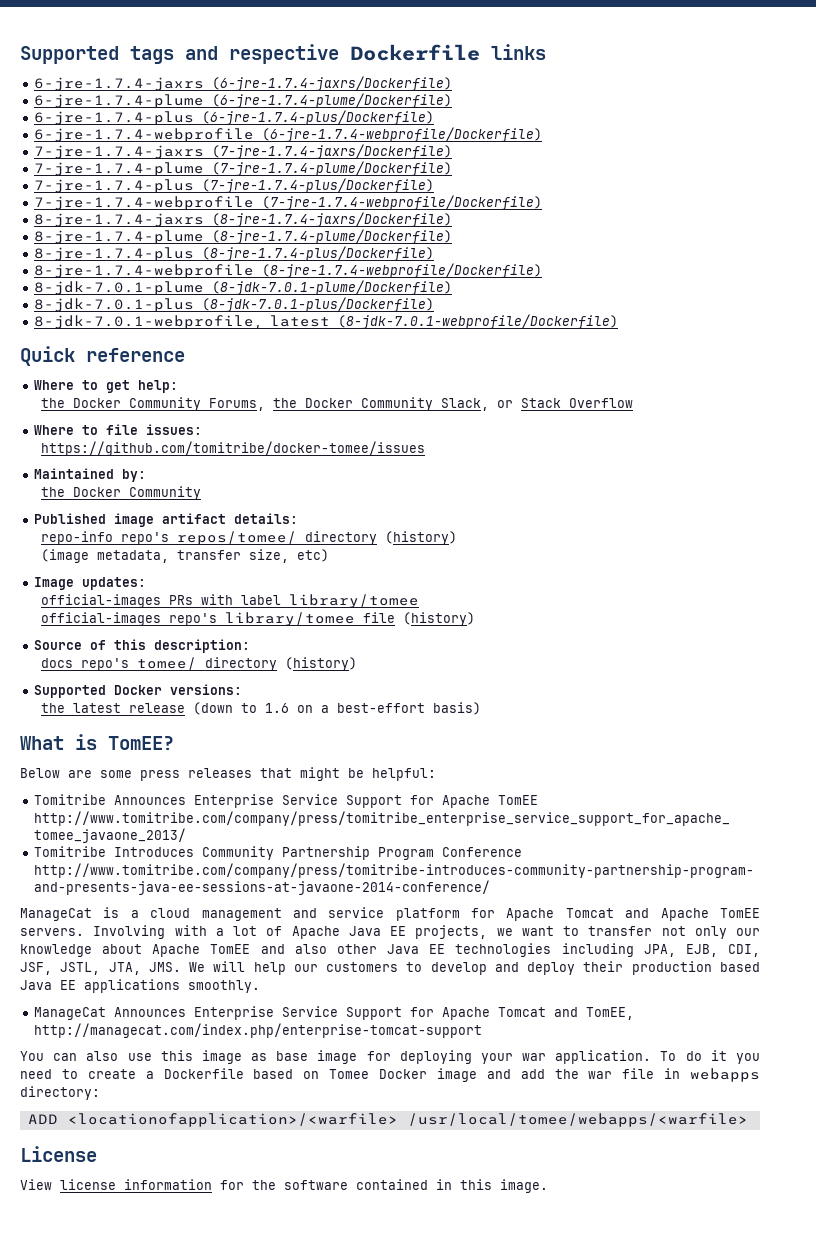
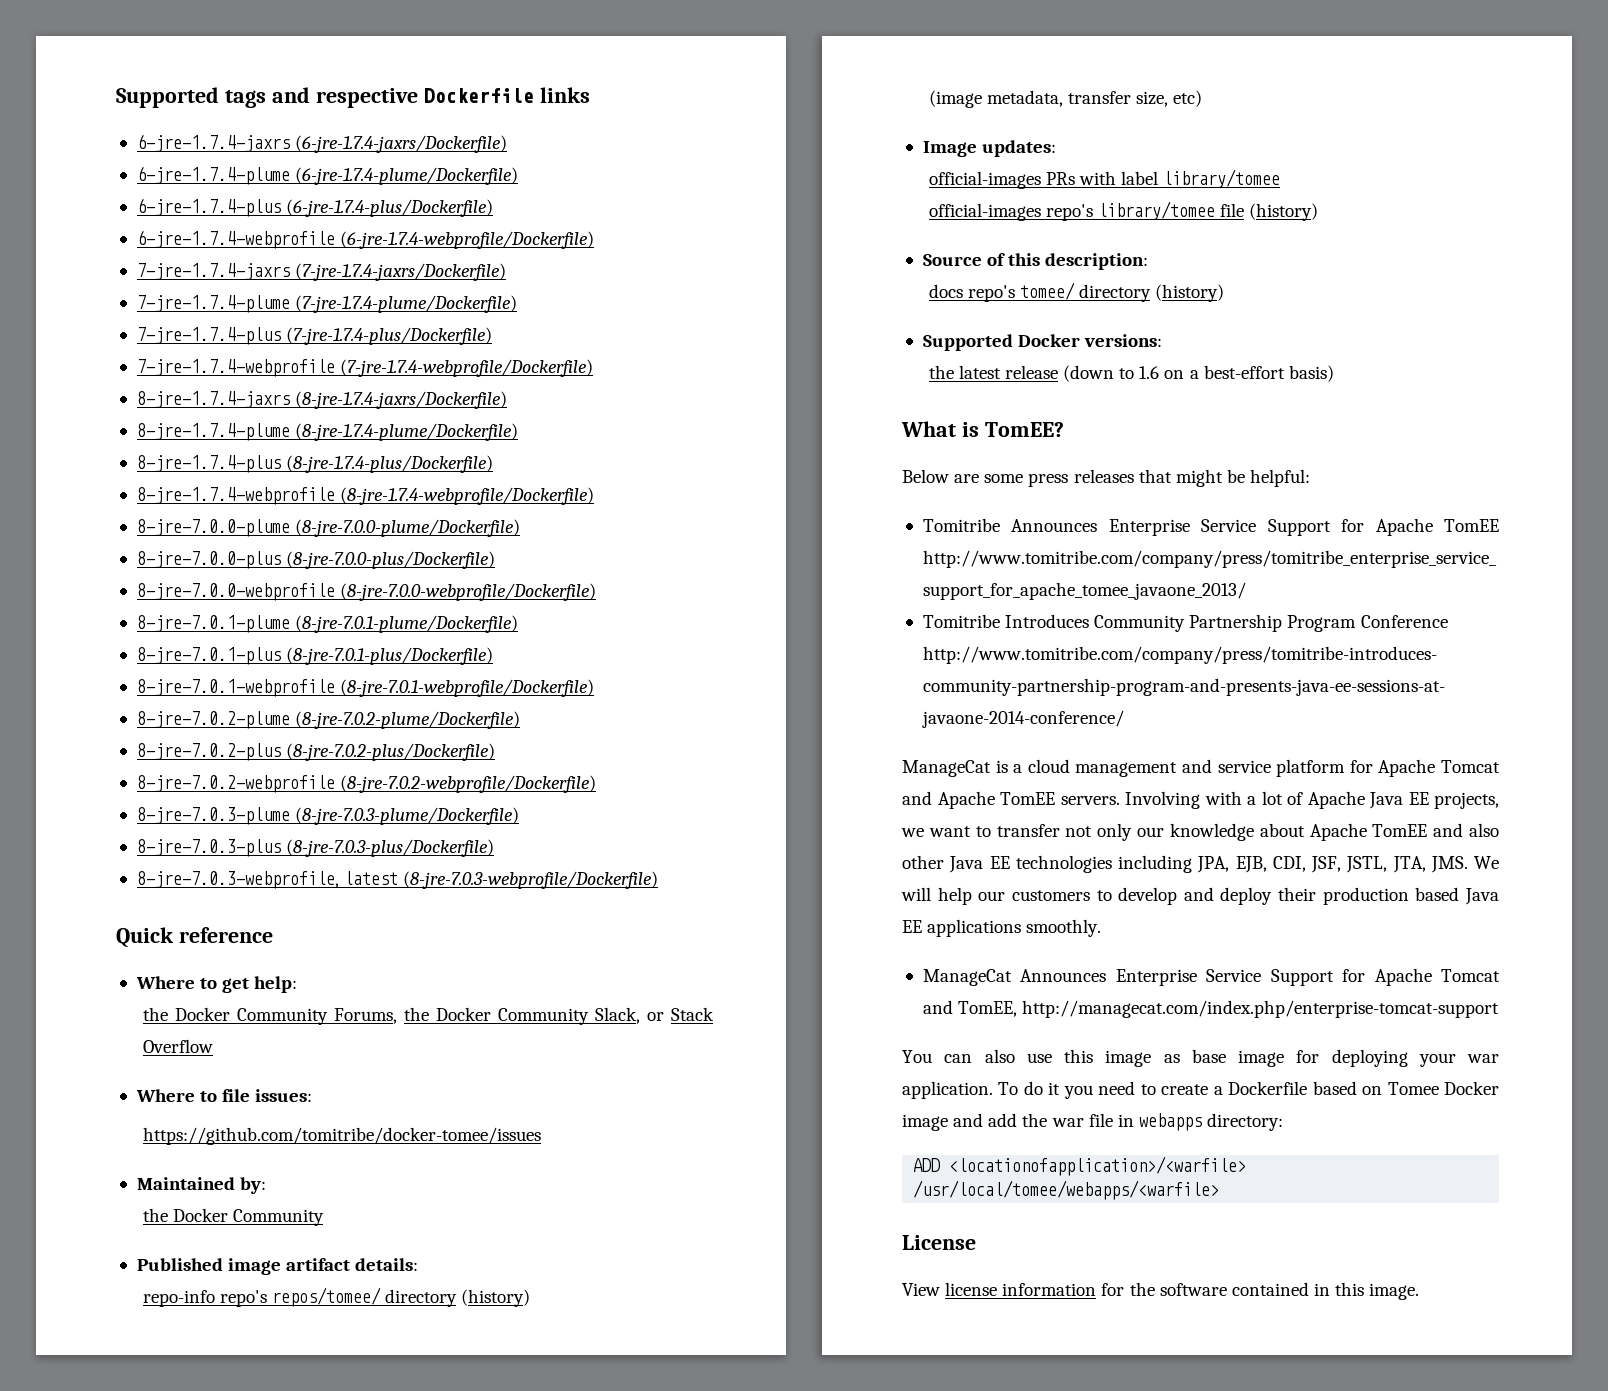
[34,280,453,295] [34,297,435,312] [34,314,619,329] 8-jdk-7.0.1-plume (8-jdk-7.0.1-plume/Dockerfile) // 8-jdk-7.0.1-plus (8-jdk-7.0.1-plus/Dockerfile) // 8-jdk-7.0.1-webprofile, latest (8-jdk-7.0.1-webprofile/Dockerfile) -> [136,519,521,537] [136,551,496,569] [136,583,597,601] [136,615,519,633] [136,647,494,665] [136,679,595,697] [136,711,521,729] [136,743,496,761] [136,775,597,793] [136,807,520,825] [136,839,495,857] [136,871,659,889] 8-jre-7.0.0-plume (8-jre-7.0.0-plume/Dockerfile) // 8-jre-7.0.0-plus (8-jre-7.0.0-plus/Dockerfile) // 8-jre-7.0.0-webprofile (8-jre-7.0.0-webprofile/Dockerfile) // 8-jre-7.0.1-plume (8-jre-7.0.1-plume/Dockerfile) // 8-jre-7.0.1-plus (8-jre-7.0.1-plus/Dockerfile) // 8-jre-7.0.1-webprofile (8-jre-7.0.1-webprofile/Dockerfile) // 8-jre-7.0.2-plume (8-jre-7.0.2-plume/Dockerfile) // 8-jre-7.0.2-plus (8-jre-7.0.2-plus/Dockerfile) // 8-jre-7.0.2-webprofile (8-jre-7.0.2-webprofile/Dockerfile) // 8-jre-7.0.3-plume (8-jre-7.0.3-plume/Dockerfile) // 8-jre-7.0.3-plus (8-jre-7.0.3-plus/Dockerfile) // 8-jre-7.0.3-webprofile, latest (8-jre-7.0.3-webprofile/Dockerfile)

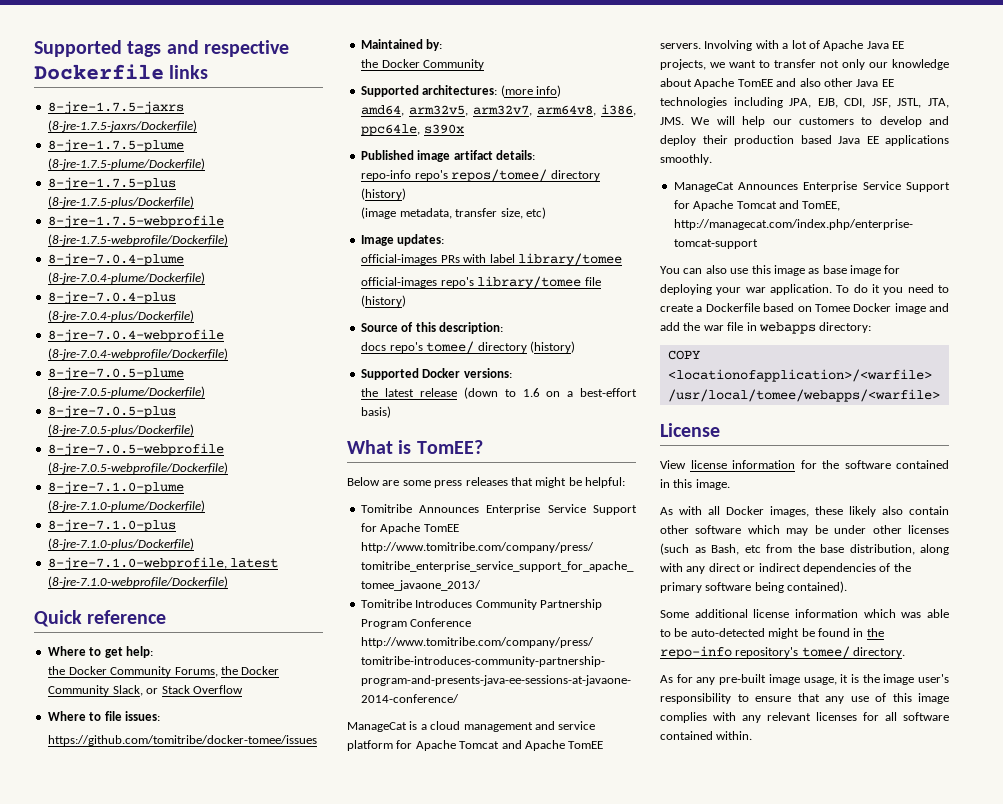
[136,134,508,153] [136,166,519,185] [136,198,494,217] [136,230,595,249] [136,263,507,281] [136,295,518,313] [136,327,493,345] [136,359,594,377] [136,391,508,409] [136,423,519,441] [136,455,494,473] [136,487,595,505] [136,519,521,537] [136,551,496,569] [136,583,597,601] [136,615,519,633] [136,647,494,665] [136,679,595,697] [136,711,521,729] [136,743,496,761] [136,775,597,793] [136,807,520,825] [136,839,495,857] [136,871,659,889] 6-jre-1.7.4-jaxrs (6-jre-1.7.4-jaxrs/Dockerfile) // 6-jre-1.7.4-plume (6-jre-1.7.4-plume/Dockerfile) // 6-jre-1.7.4-plus (6-jre-1.7.4-plus/Dockerfile) // 6-jre-1.7.4-webprofile (6-jre-1.7.4-webprofile/Dockerfile) // 7-jre-1.7.4-jaxrs (7-jre-1.7.4-jaxrs/Dockerfile) // 7-jre-1.7.4-plume (7-jre-1.7.4-plume/Dockerfile) // 7-jre-1.7.4-plus (7-jre-1.7.4-plus/Dockerfile) // 7-jre-1.7.4-webprofile (7-jre-1.7.4-webprofile/Dockerfile) // 8-jre-1.7.4-jaxrs (8-jre-1.7.4-jaxrs/Dockerfile) // 8-jre-1.7.4-plume (8-jre-1.7.4-plume/Dockerfile) // 8-jre-1.7.4-plus (8-jre-1.7.4-plus/Dockerfile) // 8-jre-1.7.4-webprofile (8-jre-1.7.4-webprofile/Dockerfile) // 8-jre-7.0.0-plume (8-jre-7.0.0-plume/Dockerfile) // 8-jre-7.0.0-plus (8-jre-7.0.0-plus/Dockerfile) // 8-jre-7.0.0-webprofile (8-jre-7.0.0-webprofile/Dockerfile) // 8-jre-7.0.1-plume (8-jre-7.0.1-plume/Dockerfile) // 8-jre-7.0.1-plus (8-jre-7.0.1-plus/Dockerfile) // 8-jre-7.0.1-webprofile (8-jre-7.0.1-webprofile/Dockerfile) // 8-jre-7.0.2-plume (8-jre-7.0.2-plume/Dockerfile) // 8-jre-7.0.2-plus (8-jre-7.0.2-plus/Dockerfile) // 8-jre-7.0.2-webprofile (8-jre-7.0.2-webprofile/Dockerfile) // 8-jre-7.0.3-plume (8-jre-7.0.3-plume/Dockerfile) // 8-jre-7.0.3-plus (8-jre-7.0.3-plus/Dockerfile) // 8-jre-7.0.3-webprofile, latest (8-jre-7.0.3-webprofile/Dockerfile) -> [47,101,184,114] [47,120,197,132] [47,139,184,152] [47,158,205,170] [47,177,176,190] [47,196,194,208] [47,215,224,228] [47,234,228,246] [47,253,184,266] [47,272,205,284] [47,291,176,304] [47,310,194,322] [47,329,224,342] [47,348,228,360] [47,367,184,380] [47,386,205,398] [47,405,176,418] [47,424,194,436] [47,443,224,456] [47,462,228,474] [47,481,184,494] [47,500,205,512] [47,519,176,532] [47,538,194,550] [47,557,279,570] [47,576,228,588] 8-jre-1.7.5-jaxrs (8-jre-1.7.5-jaxrs/Dockerfile) // 8-jre-1.7.5-plume (8-jre-1.7.5-plume/Dockerfile) // 8-jre-1.7.5-plus (8-jre-1.7.5-plus/Dockerfile) // 8-jre-1.7.5-webprofile (8-jre-1.7.5-webprofile/Dockerfile) // 8-jre-7.0.4-plume (8-jre-7.0.4-plume/Dockerfile) // 8-jre-7.0.4-plus (8-jre-7.0.4-plus/Dockerfile) // 8-jre-7.0.4-webprofile (8-jre-7.0.4-webprofile/Dockerfile) // 8-jre-7.0.5-plume (8-jre-7.0.5-plume/Dockerfile) // 8-jre-7.0.5-plus (8-jre-7.0.5-plus/Dockerfile) // 8-jre-7.0.5-webprofile (8-jre-7.0.5-webprofile/Dockerfile) // 8-jre-7.1.0-plume (8-jre-7.1.0-plume/Dockerfile) // 8-jre-7.1.0-plus (8-jre-7.1.0-plus/Dockerfile) // 8-jre-7.1.0-webprofile, latest (8-jre-7.1.0-webprofile/Dockerfile)
(324, 1217) none -> [360,85,561,97] [361,104,636,116] [361,124,464,136] // Supported architectures: (more info) // amd64, arm32v5, arm32v7, arm64v8, i386, ppc64le, s390x
[913,1158,941,1172] ADD -> [667,350,700,360] COPY
(1420, 1291) none -> [660,506,949,517] [660,525,949,536] [660,543,949,555] [660,563,911,574] [660,581,848,593] [660,609,949,618] [660,628,884,639] [660,646,906,659] [660,674,949,685] [660,693,949,704] [660,712,949,723] [660,731,753,740] // As with all Docker images, these likely also contain other software which may be under other licenses (such as Bash, etc from the base distribution, along with any direct or indirect dependencies of the primary software being contained). // Some additional license information which was able to be auto-detected might be found in the repo-info repository's tomee/ directory. // As for any pre-built image usage, it is the image user's responsibility to ensure that any use of this image complies with any relevant licenses for all software contained within.

